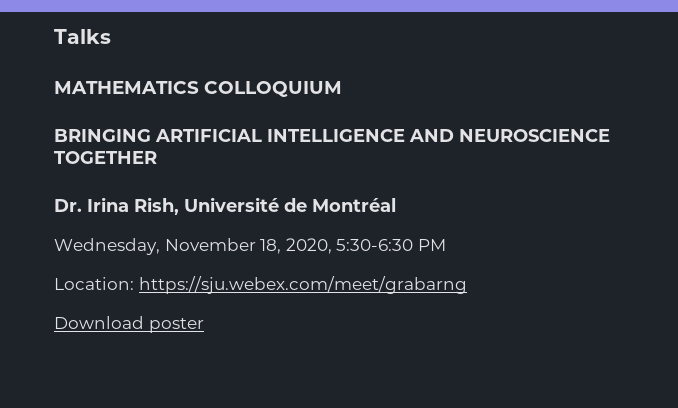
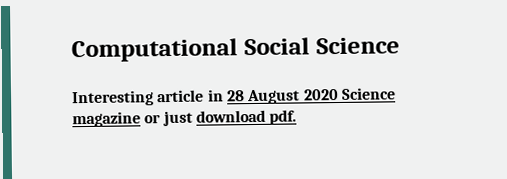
[54,29,111,44] [54,81,342,97] [54,129,610,142] [54,151,157,164] [54,197,396,215] [54,238,446,255] [54,276,467,294] [54,316,204,333] Talks // MATHEMATICS COLLOQUIUM // BRINGING ARTIFICIAL INTELLIGENCE AND NEUROSCIENCE TOGETHER // Dr. Irina Rish, Université de Montréal // Wednesday, November 18, 2020, 5:30-6:30 PM // Location: https://sju.webex.com/meet/grabarng // Download poster -> [71,37,400,63] [72,87,396,107] [72,109,298,128] Computational Social Science // Interesting article in 28 August 2020 Science magazine or just download pdf.

